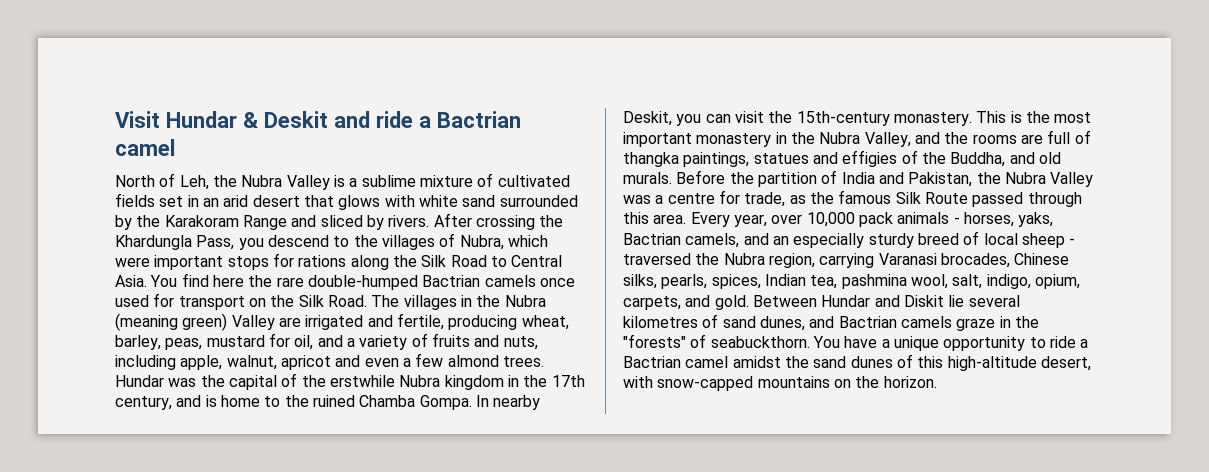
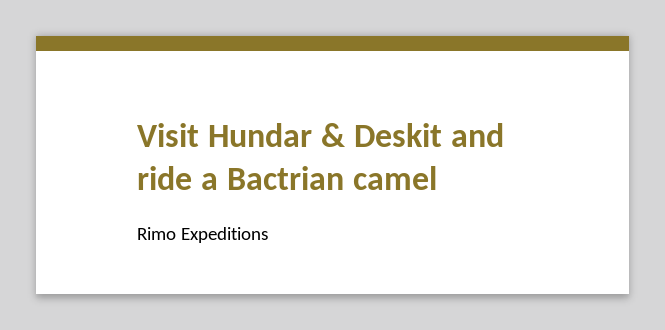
[115,173,570,190] [115,193,578,210] [115,213,564,230] [115,233,548,250] [115,253,563,270] [115,273,575,290] [115,293,546,310] [115,313,569,331] [115,333,538,350] [115,353,544,370] [115,373,585,390] [115,395,541,410] [623,111,1092,126] [623,130,1091,147] [623,150,1061,167] [623,170,1094,187] [623,190,1082,207] [623,212,1054,227] [623,231,1076,248] [623,253,1070,268] [623,274,1080,289] [623,295,1020,310] [623,314,1039,331] [623,334,1089,351] [623,354,1091,371] [623,376,937,391] North of Leh, the Nubra Valley is a sublime mixture of cultivated fields set in an arid desert that glows with white sand surrounded by the Karakoram Range and sliced by rivers. After crossing the Khardungla Pass, you descend to the villages of Nubra, which were important stops for rations along the Silk Road to Central Asia. You find here the rare double-humped Bactrian camels once used for transport on the Silk Road. The villages in the Nubra (meaning green) Valley are irrigated and fertile, producing wheat, barley, peas, mustard for oil, and a variety of fruits and nuts, including apple, walnut, apricot and even a few almond trees. Hundar was the capital of the erstwhile Nubra kingdom in the 17th century, and is home to the ruined Chamba Gompa. In nearby Deskit, you can visit the 15th-century monastery. This is the most important monastery in the Nubra Valley, and the rooms are full of thangka paintings, statues and effigies of the Buddha, and old murals. Before the partition of India and Pakistan, the Nubra Valley was a centre for trade, as the famous Silk Route passed through this area. Every year, over 10,000 pack animals - horses, yaks, Bactrian camels, and an especially sturdy breed of local sheep - traversed the Nubra region, carrying Varanasi brocades, Chinese silks, pearls, spices, Indian tea, pashmina wool, salt, indigo, opium, carpets, and gold. Between Hundar and Diskit lie several kilometres of sand dunes, and Bactrian camels graze in the "forests" of seabuckthorn. You have a unique opportunity to ride a Bactrian camel amidst the sand dunes of this high-altitude desert, with snow-capped mountains on the horizon. -> [137,227,268,243] Rimo Expeditions

